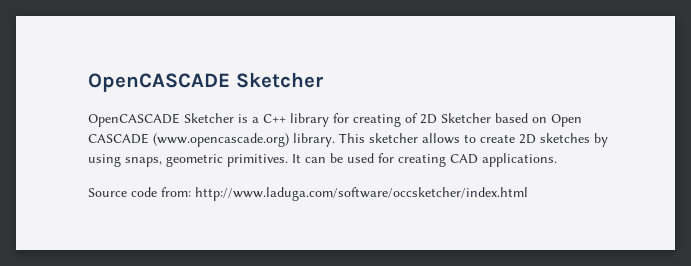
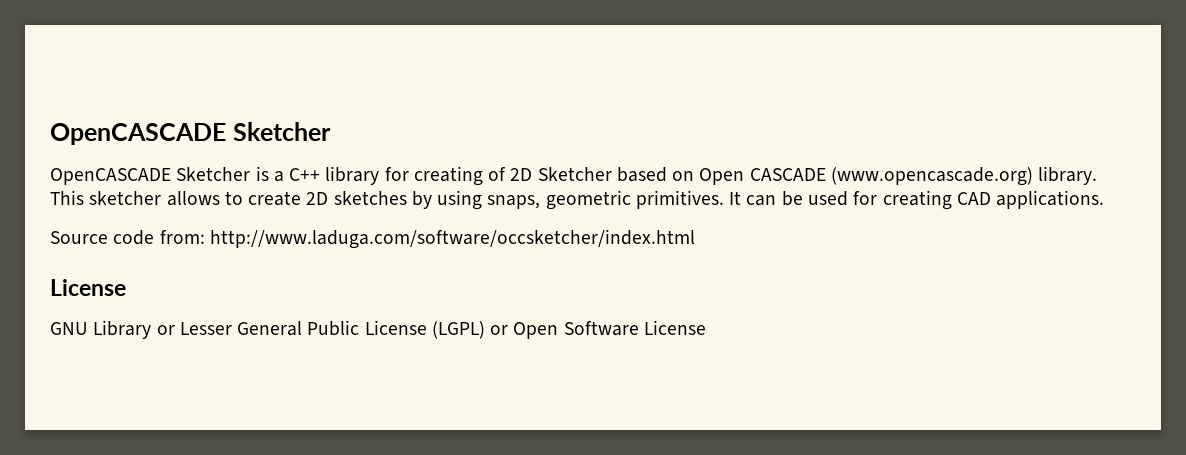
(528, 194) none -> [50,279,126,296] [50,320,706,339] // License // GNU Library or Lesser General Public License (LGPL) or Open Software License

